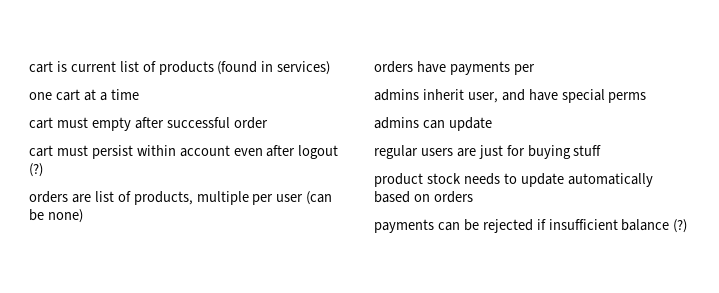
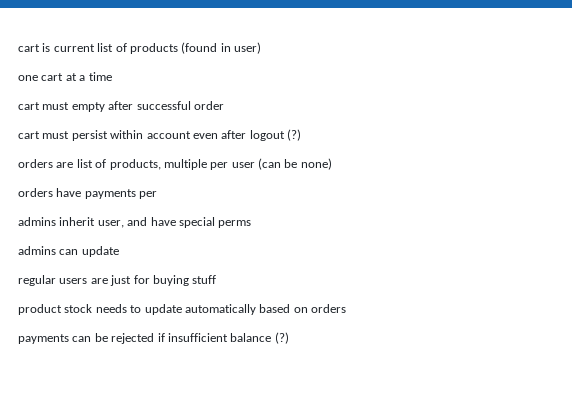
[277,61,331,75] services) -> [234,42,261,54] user)

